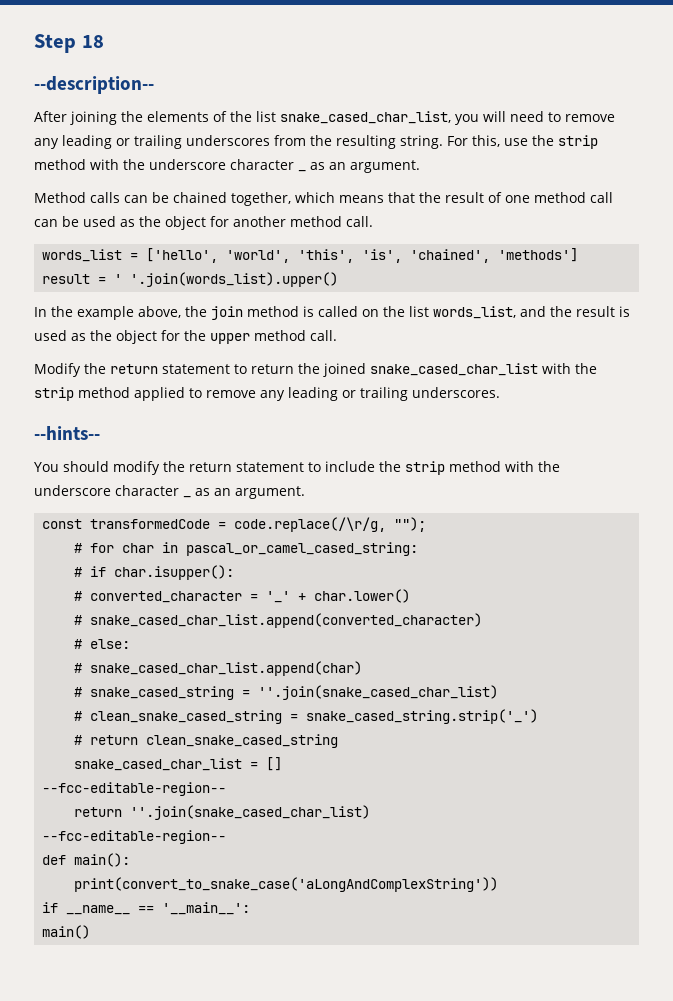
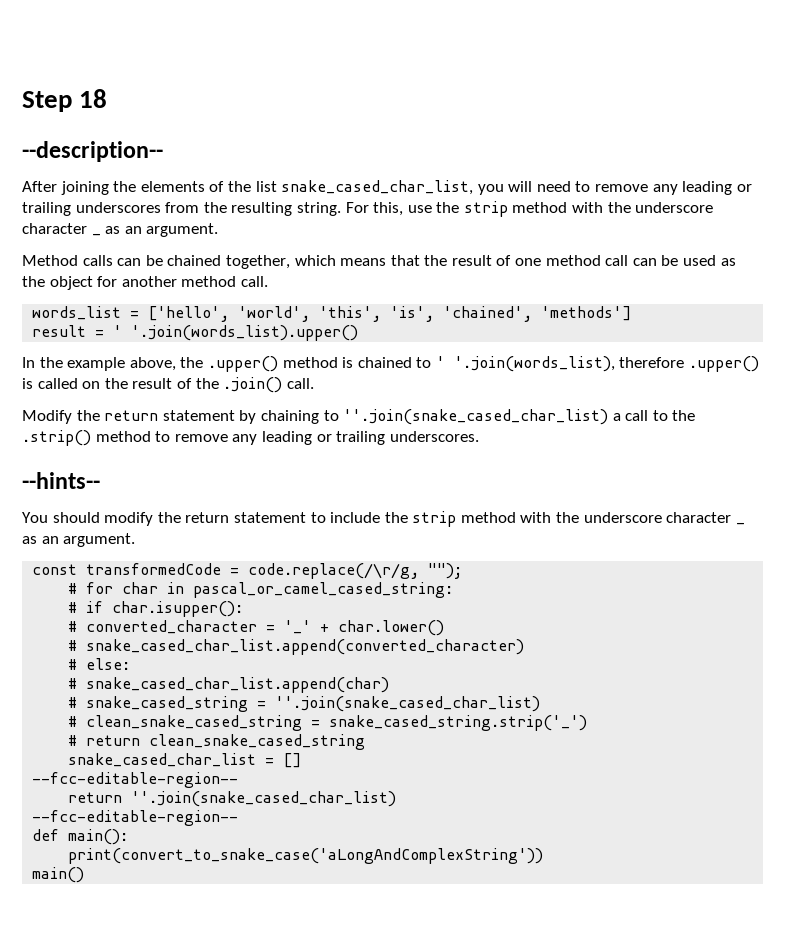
[211,306,243,320] join -> [207,356,278,372] .upper()
[318,306,630,319] [34,330,306,344] called on the list words_list, and the result is used as the object for the upper method -> [357,356,760,372] [22,377,283,393] chained to ' '.join(words_list), therefore .upper() is called on the result of the .join()
[234,363,597,377] [34,387,185,401] to return the joined snake_cased_char_list with the strip method applied -> [239,409,696,425] [22,430,151,446] by chaining to ''.join(snake_cased_char_list) a call to the .strip() method
[42,902,251,915] // if __name__ == '__main__': -> (544, 856) none

